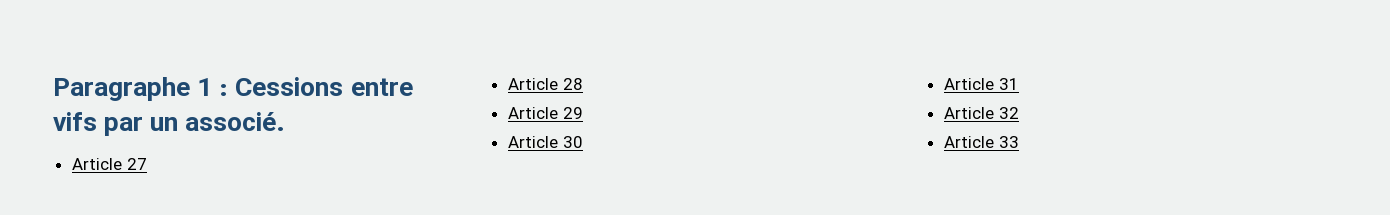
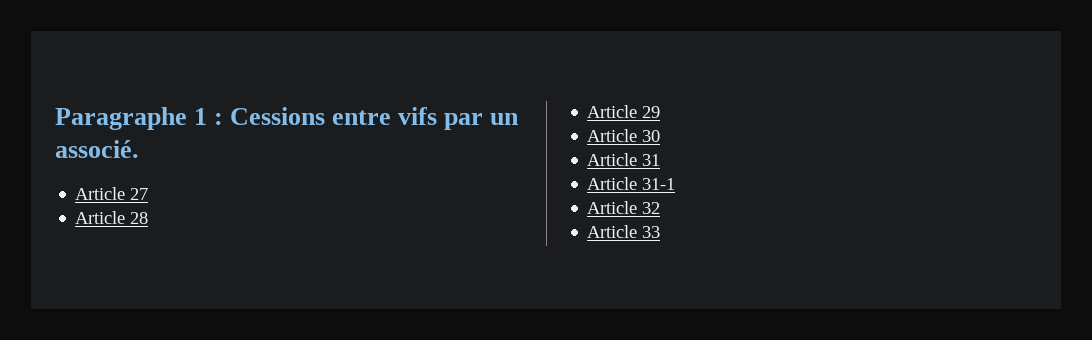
(1019, 84) none -> [587,177,676,190] // Article 31-1

